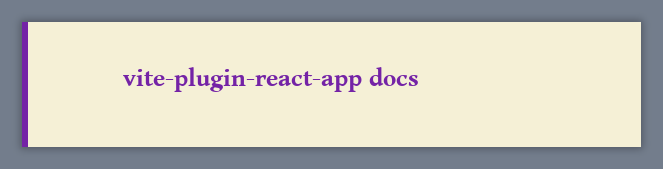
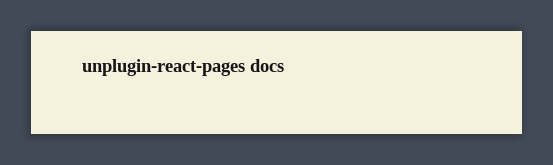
[123,67,362,92] vite-plugin-react-app -> [82,59,245,76] unplugin-react-pages

